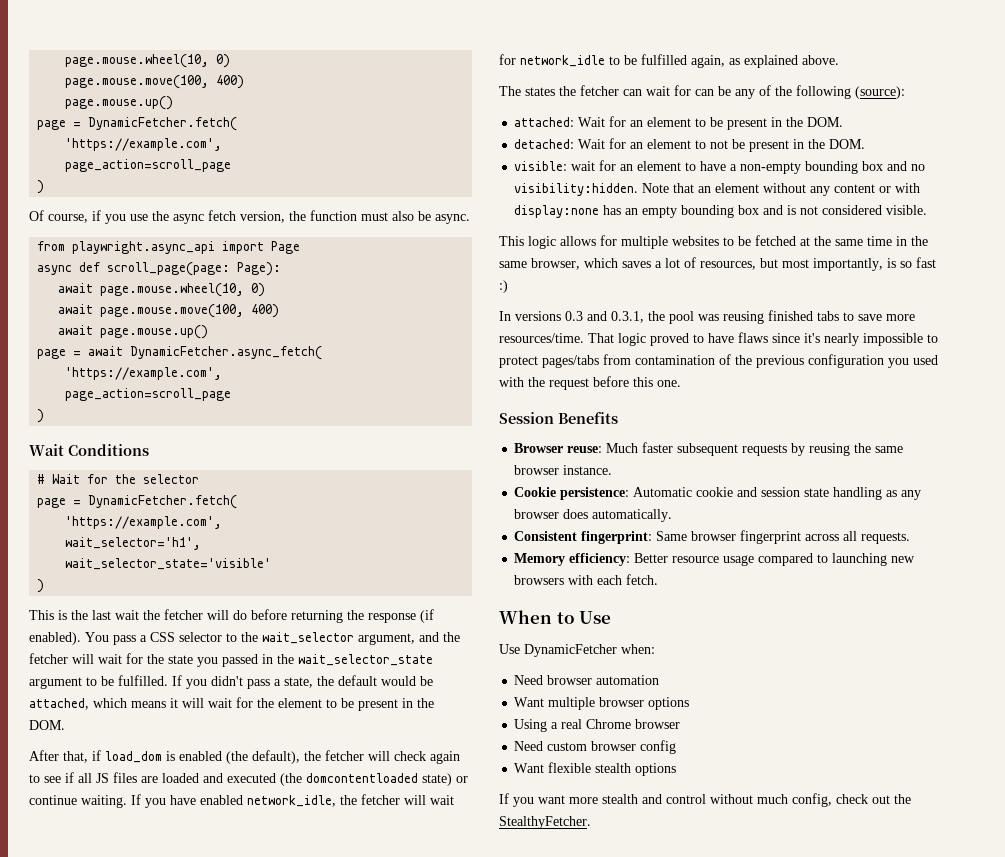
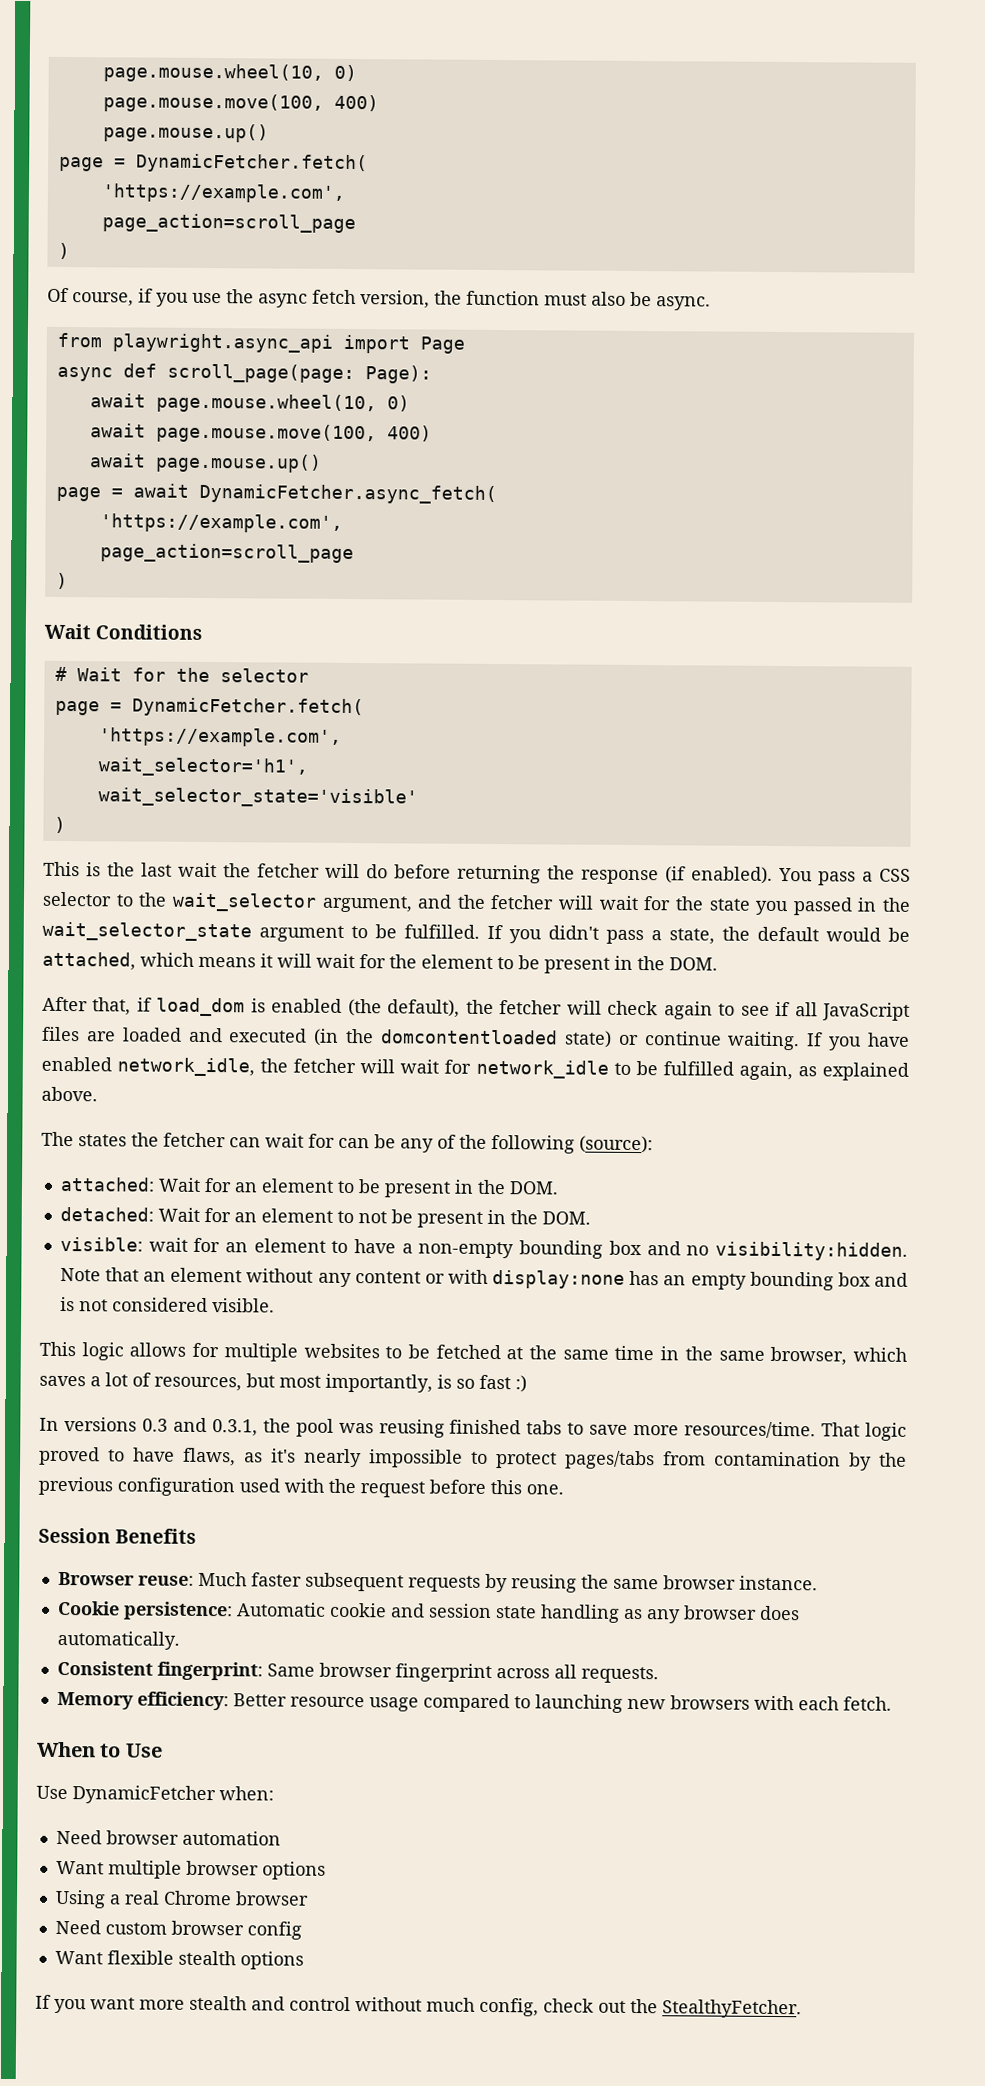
[96,773,109,783] JS -> [822,1002,911,1021] JavaScript
[280,773,302,786] (the -> [313,1028,375,1046] (in the
[738,332,800,343] flaws since -> [183,1447,263,1467] flaws, as
[719,354,731,365] of -> [849,1452,872,1471] by
[888,358,909,368] you -> (235, 1487) none

